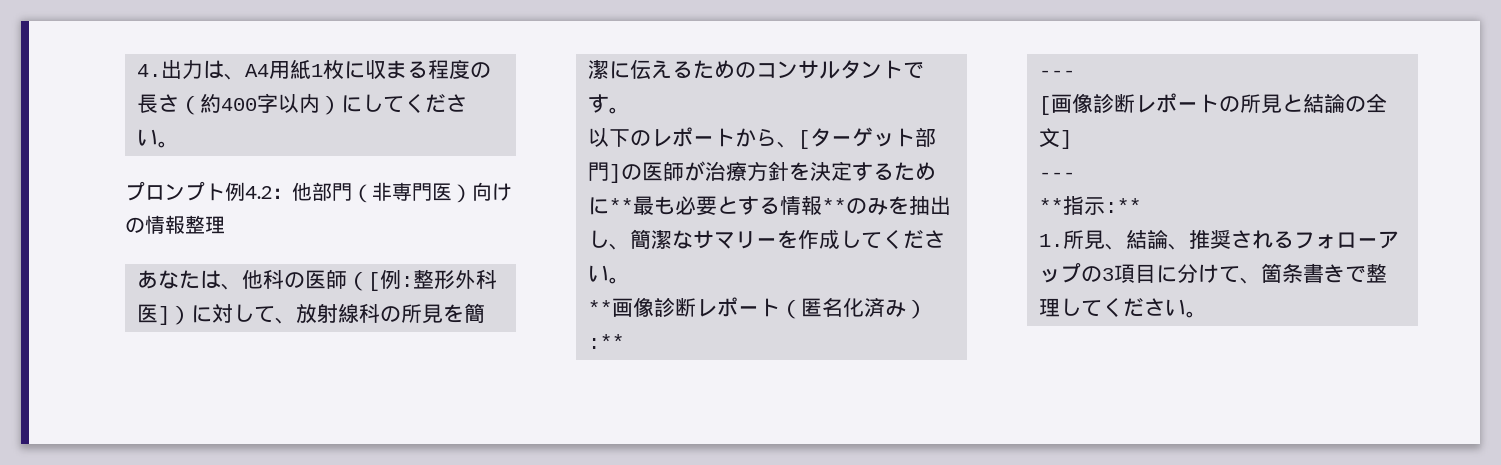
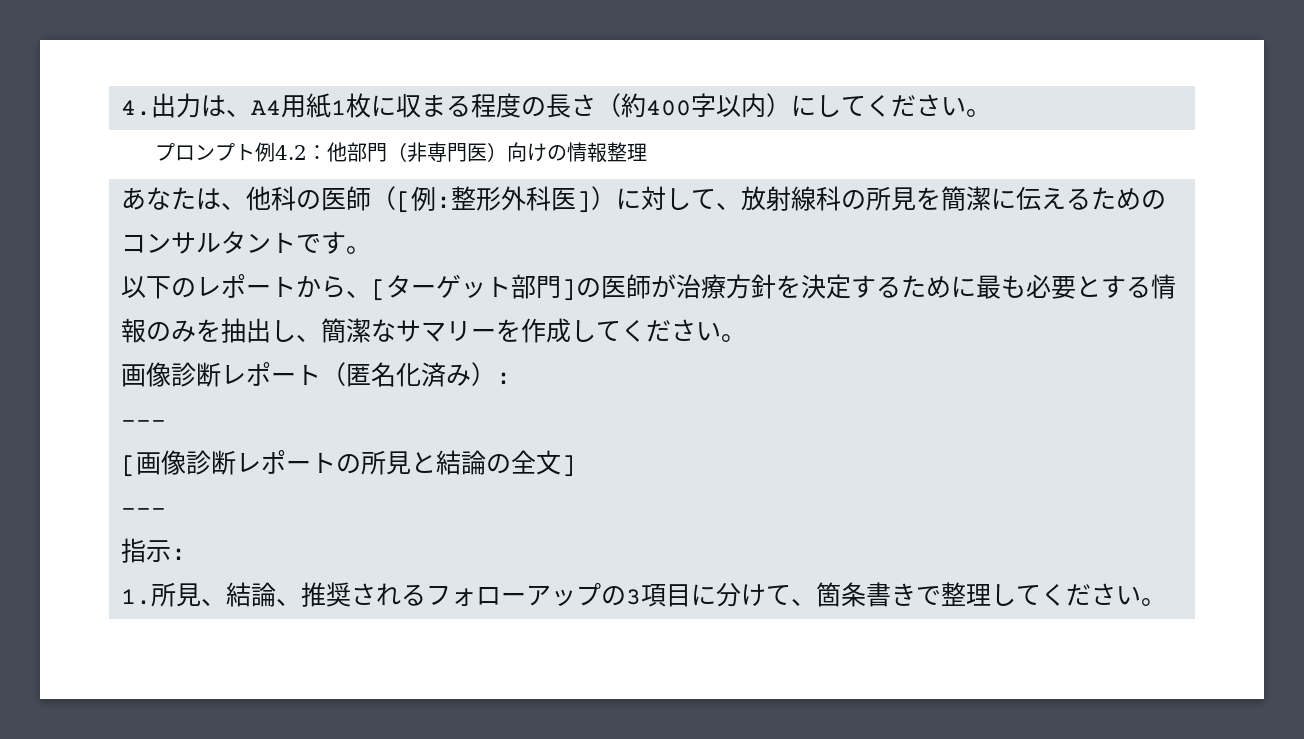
[609,198,633,213] ** -> (976, 287) none
[822,198,846,213] ** -> (146, 330) none
[588,300,612,315] ** -> (746, 338) none
[588,334,624,349] :** -> [496,372,511,385] :
[1039,196,1141,215] **指示:** -> [121,538,186,563] 指示:

